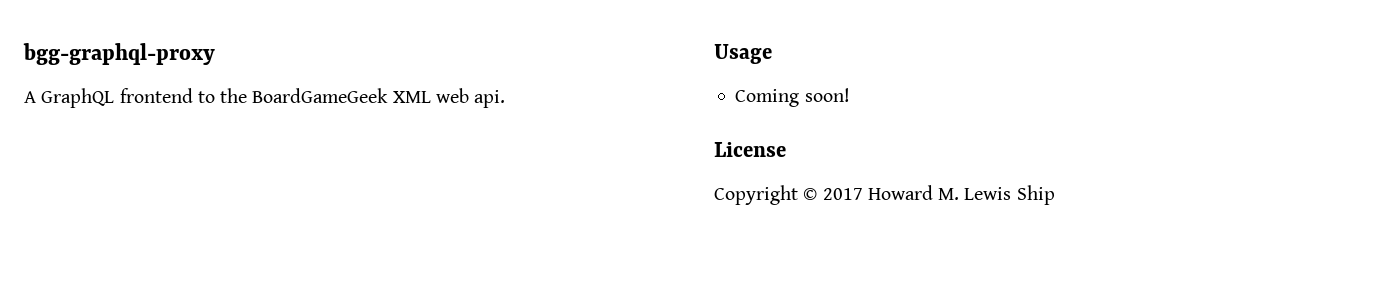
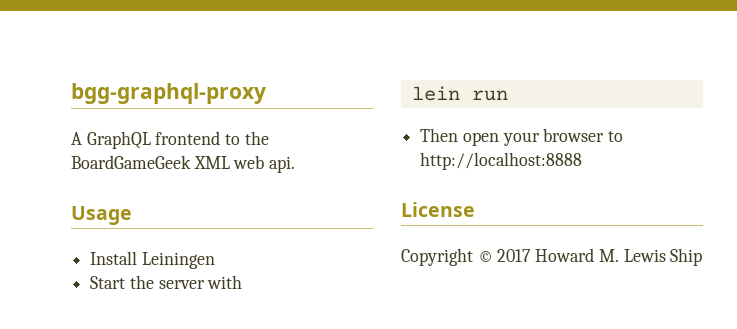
[735,88,850,107] Coming soon! -> [90,251,215,269] [90,275,243,289] [411,86,508,101] [420,128,624,146] [420,152,583,170] Install Leiningen // Start the server with // lein run // Then open your browser to http://localhost:8888

